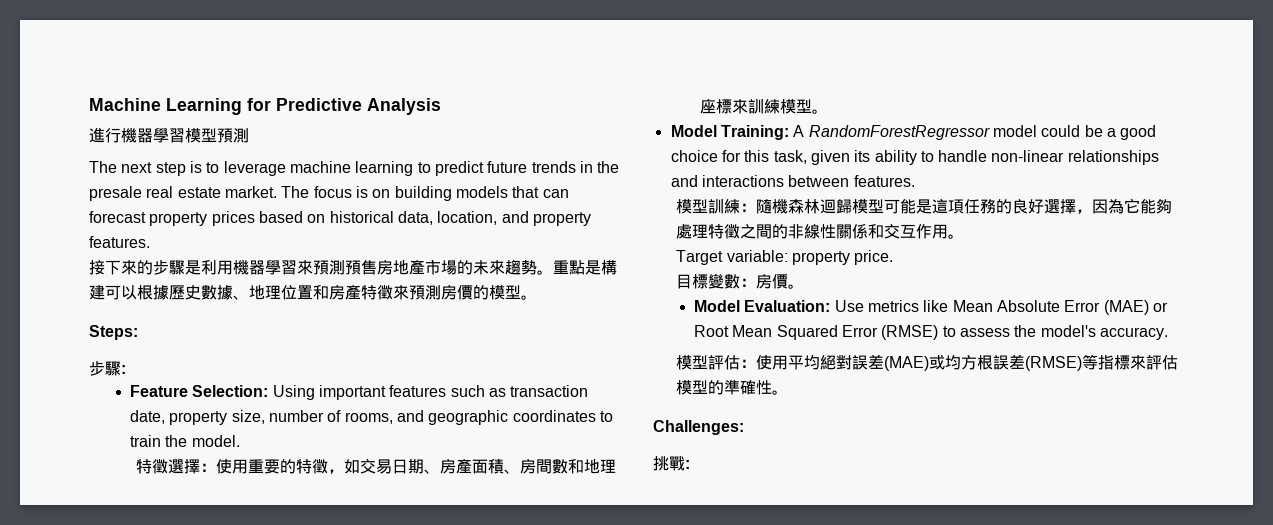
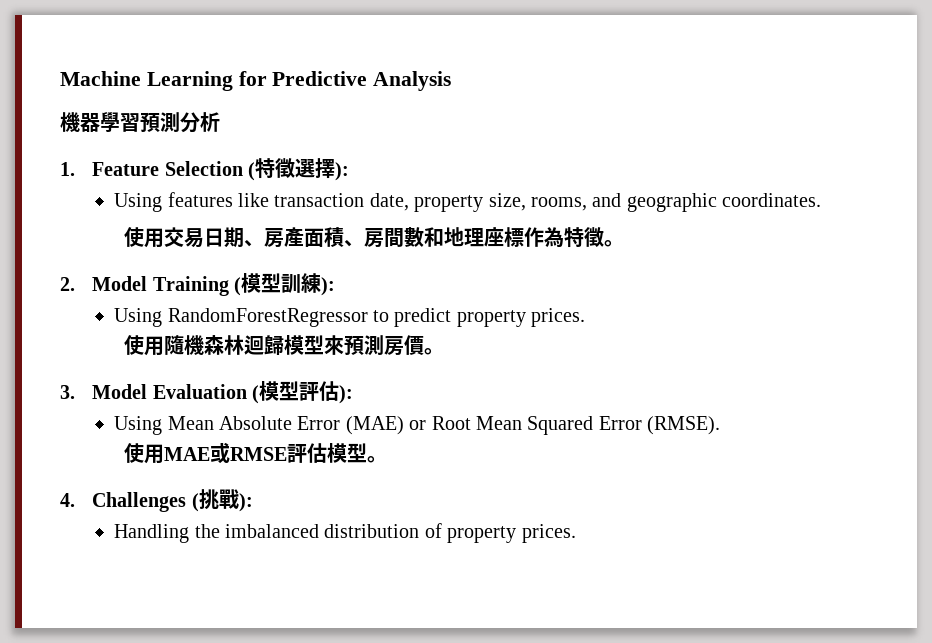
[89,127,249,143] [89,161,620,176] [89,186,569,201] [89,211,591,226] [89,236,150,248] [89,259,617,275] [89,285,537,300] [89,325,138,340] [89,361,126,376] [130,385,506,400] 進行機器學習模型預測 // The next step is to leverage machine learning to predict future trends in the presale real estate market. The focus is on building models that can forecast property prices based on historical data, location, and property features. // 接下來的步驟是利用機器學習來預測預售房地產市場的未來趨勢。重點是構建可以根據歷史數據、地理位置和房產特徵來預測房價的模型。 // Steps: // 步驟: // Feature Selection: Using important features such as -> [60,112,220,133] [60,158,349,181] [114,192,269,212] 機器學習預測分析 // 1. Feature Selection (特徵選擇): // Using features like
[268,410,342,422] number of -> (526, 202) none
[512,410,613,422] [130,435,240,447] [135,459,360,474] coordinates to train the model. // 特徵選擇：使用重要的特徵，如 -> [722,193,822,207] [124,227,165,248] coordinates. // 使用
[731,99,828,114] [670,125,1157,140] [670,150,1159,165] [670,175,915,187] [676,198,1173,214] [676,224,965,239] [676,250,894,265] [676,273,805,289] [694,300,949,312] 來訓練模型。 // Model Training: A RandomForestRegressor model could be a good choice for this task, given its ability to handle non-linear relationships and interactions between features. // 模型訓練：隨機森林迴歸模型可能是這項任務的良好選擇，因為它能夠處理特徵之間的非線性關係和交互作用。 // Target variable: property price. // 目標變數：房價。 // Model Evaluation: Use metrics like -> [524,227,625,248] [60,273,335,296] [114,308,586,327] [124,335,445,356] [60,381,353,404] [114,416,163,435] 作為特徵。 // 2. Model Training (模型訓練): // Using RandomForestRegressor to predict property prices. // 使用隨機森林迴歸模型來預測房價。 // 3. Model Evaluation (模型評估): // Using
[881,325,1168,340] [676,354,1179,371] [676,379,789,395] [653,420,744,435] [653,456,690,471] (RMSE) to assess the model's accuracy. // 模型評估：使用平均絕對誤差(MAE)或均方根誤差(RMSE)等指標來評估模型的準確性。 // Challenges: // 挑戰: -> [647,416,721,435] [124,442,388,464] [60,489,253,512] [114,523,576,543] (RMSE). // 使用MAE或RMSE評估模型。 // 4. Challenges (挑戰): // Handling the imbalanced distribution of property prices.

